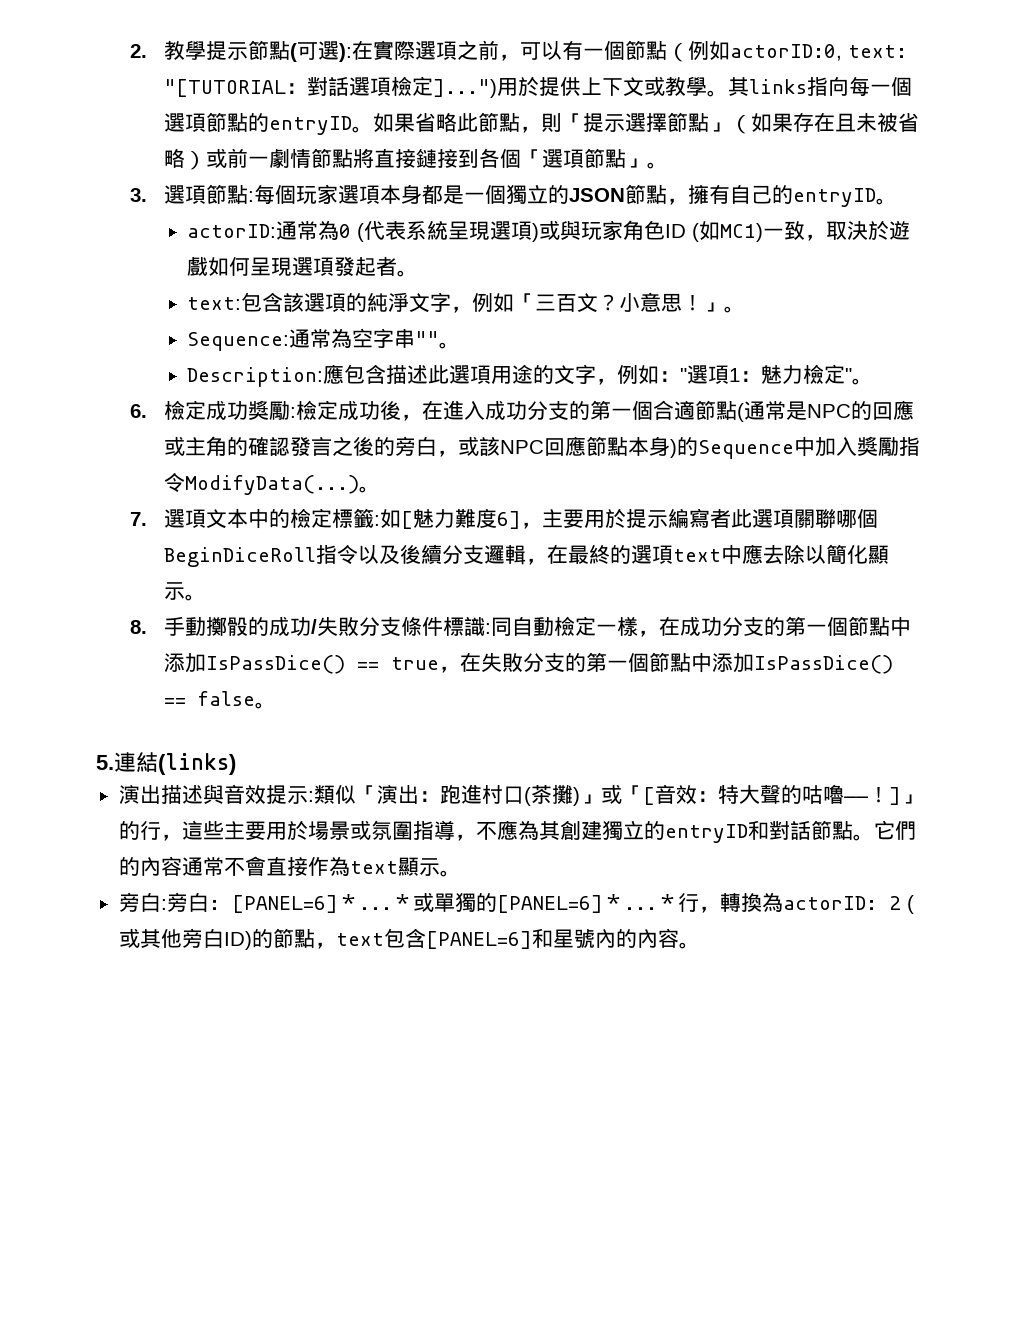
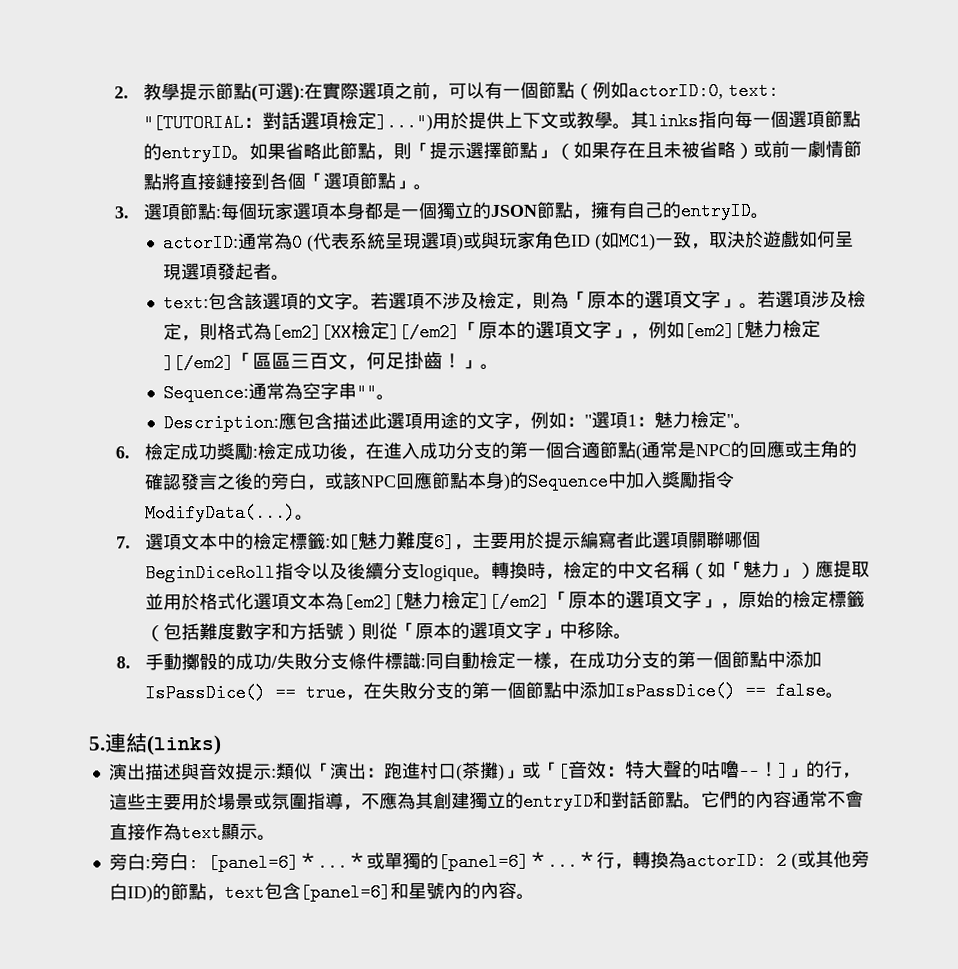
[366,292,682,313] 純淨文字，例如「三百文？小意思 -> [316,290,867,311] [163,319,822,342] [163,351,444,373] 文字。若選項不涉及檢定，則為「原本的選項文字」。若選項涉及檢定，則格式為[em2][XX檢定][/em2]「原本的選項文字」，例如[em2][魅力檢定][/em2]「區區三百文，何足掛齒
[484,544,890,565] [164,582,186,600] 邏輯，在最終的選項text中應去除以簡化顯示 -> [418,560,870,582] [144,590,865,612] [144,621,614,642] logique。轉換時，檢定的中文名稱（如「魅力」）應提取並用於格式化選項文本為[em2][魅力檢定][/em2]「原本的選項文字」，原始的檢定標籤（包括難度數字和方括號）則從「原本的選項文字」中移除
[231,895,338,913] [PANEL=6] -> [207,853,299,873] [panel=6]
[496,895,603,913] [PANEL=6] -> [437,852,529,872] [panel=6]
[425,931,532,949] [PANEL=6] -> [299,883,391,902] [panel=6]

